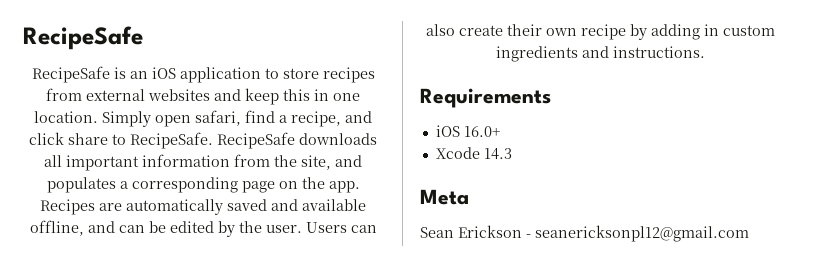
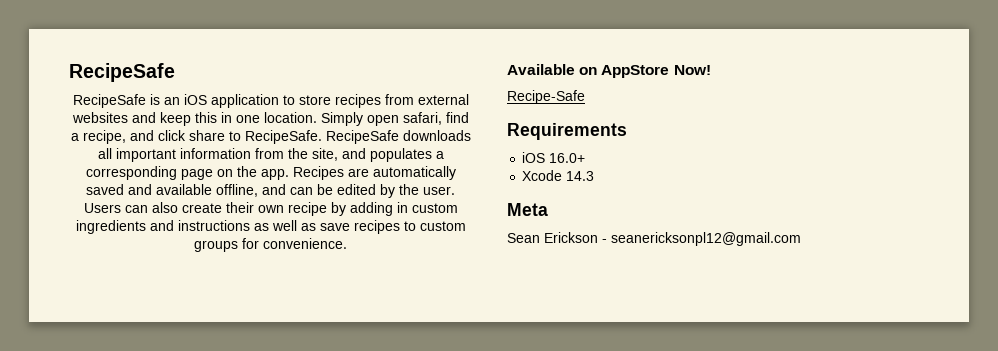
[612,46,705,58] instructions. -> [177,220,466,234] [194,238,347,252] [507,64,711,78] [507,90,585,104] instructions as well as save recipes to custom groups for convenience. // Available on AppStore Now! // Recipe-Safe

